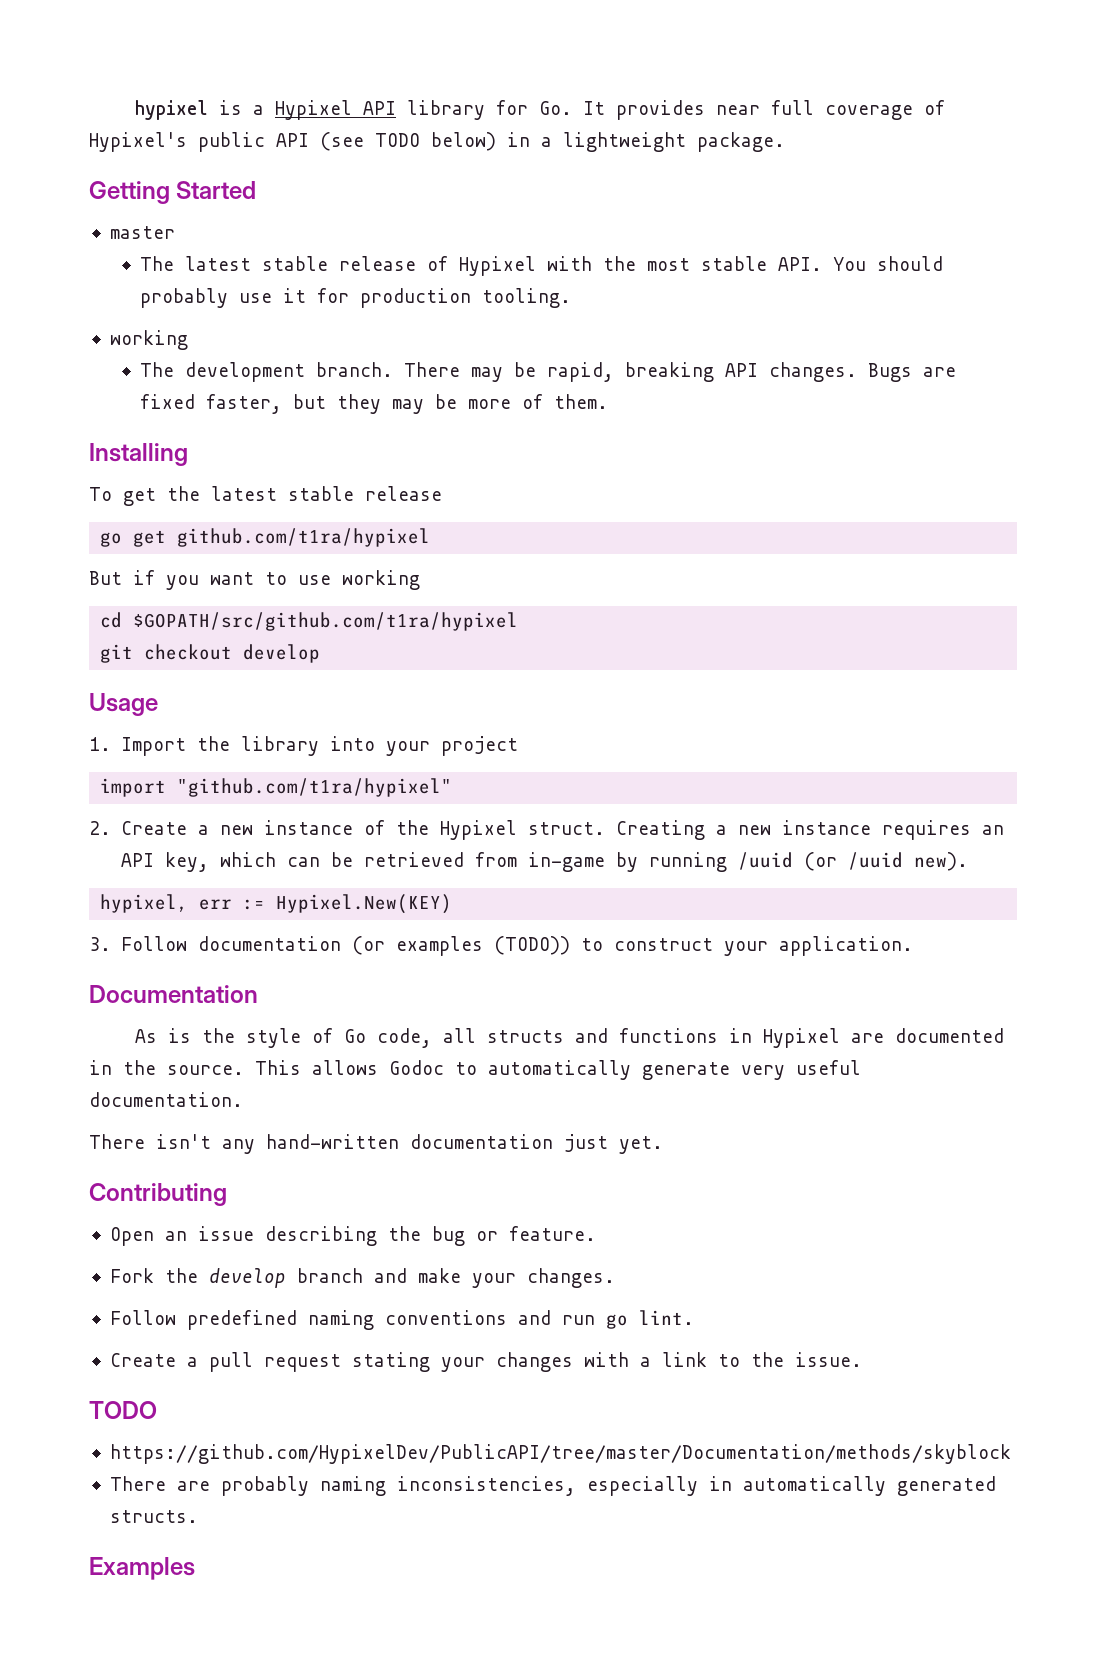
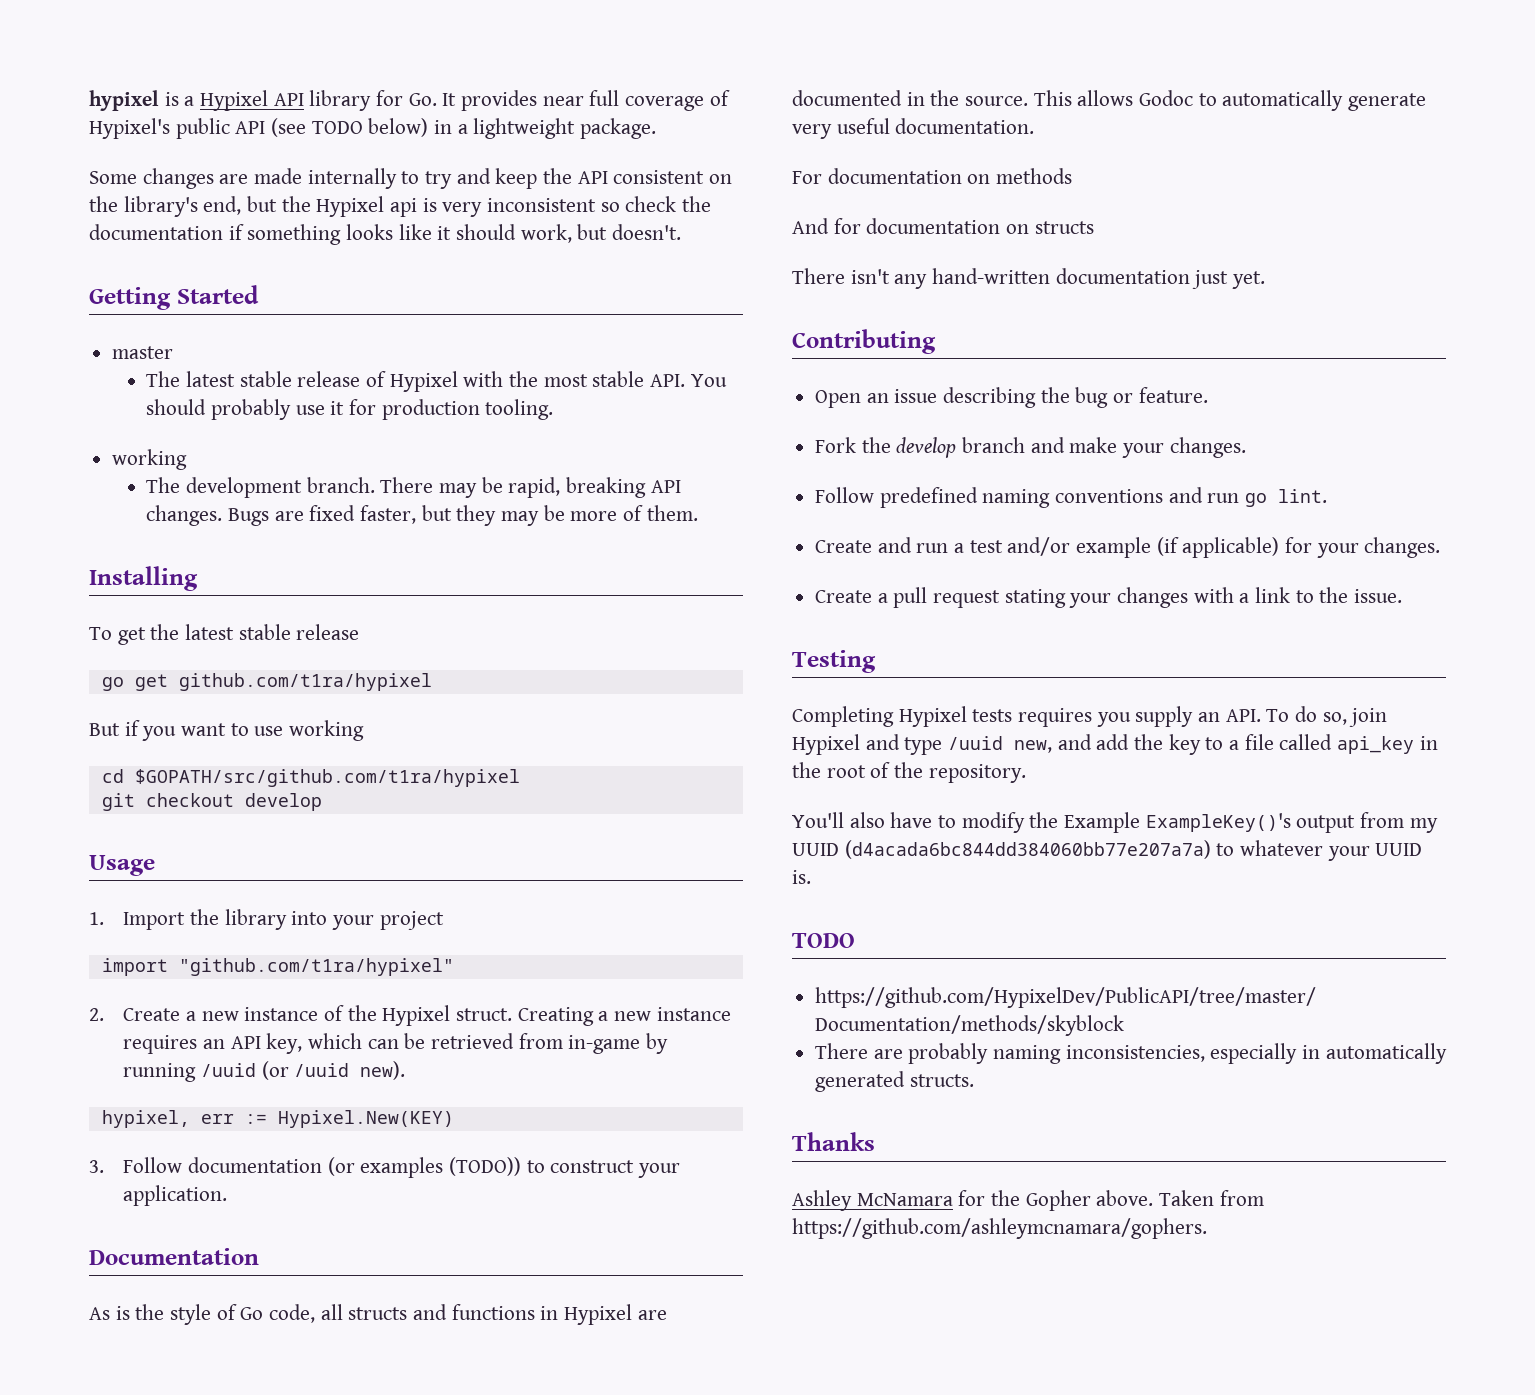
(785, 142) none -> [89,168,733,189] [89,196,712,217] [89,224,682,245] // Some changes are made internally to try and keep the API consistent on the library's end, but the Hypixel api is very inconsistent so check the documentation if something looks like it should work, but doesn't.
(243, 1099) none -> [792,168,1073,184] [792,218,1094,234] // For documentation on methods // And for documentation on structs
(694, 1317) none -> [815,537,1441,558] // Create and run a test and/or example (if applicable) for your changes.
(862, 1359) none -> [792,650,876,673] [792,706,1388,727] [792,734,1438,755] [792,762,1026,783] [792,812,1438,833] [792,840,1423,861] [792,870,811,884] // Testing // Completing Hypixel tests requires you supply an API. To do so, join Hypixel and type /uuid new, and add the key to a file called api_key in the root of the repository. // You'll also have to modify the Example ExampleKey()'s output from my UUID (d4acada6bc844dd384060bb77e207a7a) to whatever your UUID is.
[89,1557,195,1580] Examples -> [792,1132,875,1151] [792,1190,1264,1211] [792,1218,1207,1239] Thanks // Ashley McNamara for the Gopher above. Taken from https://github.com/ashleymcnamara/gophers.

